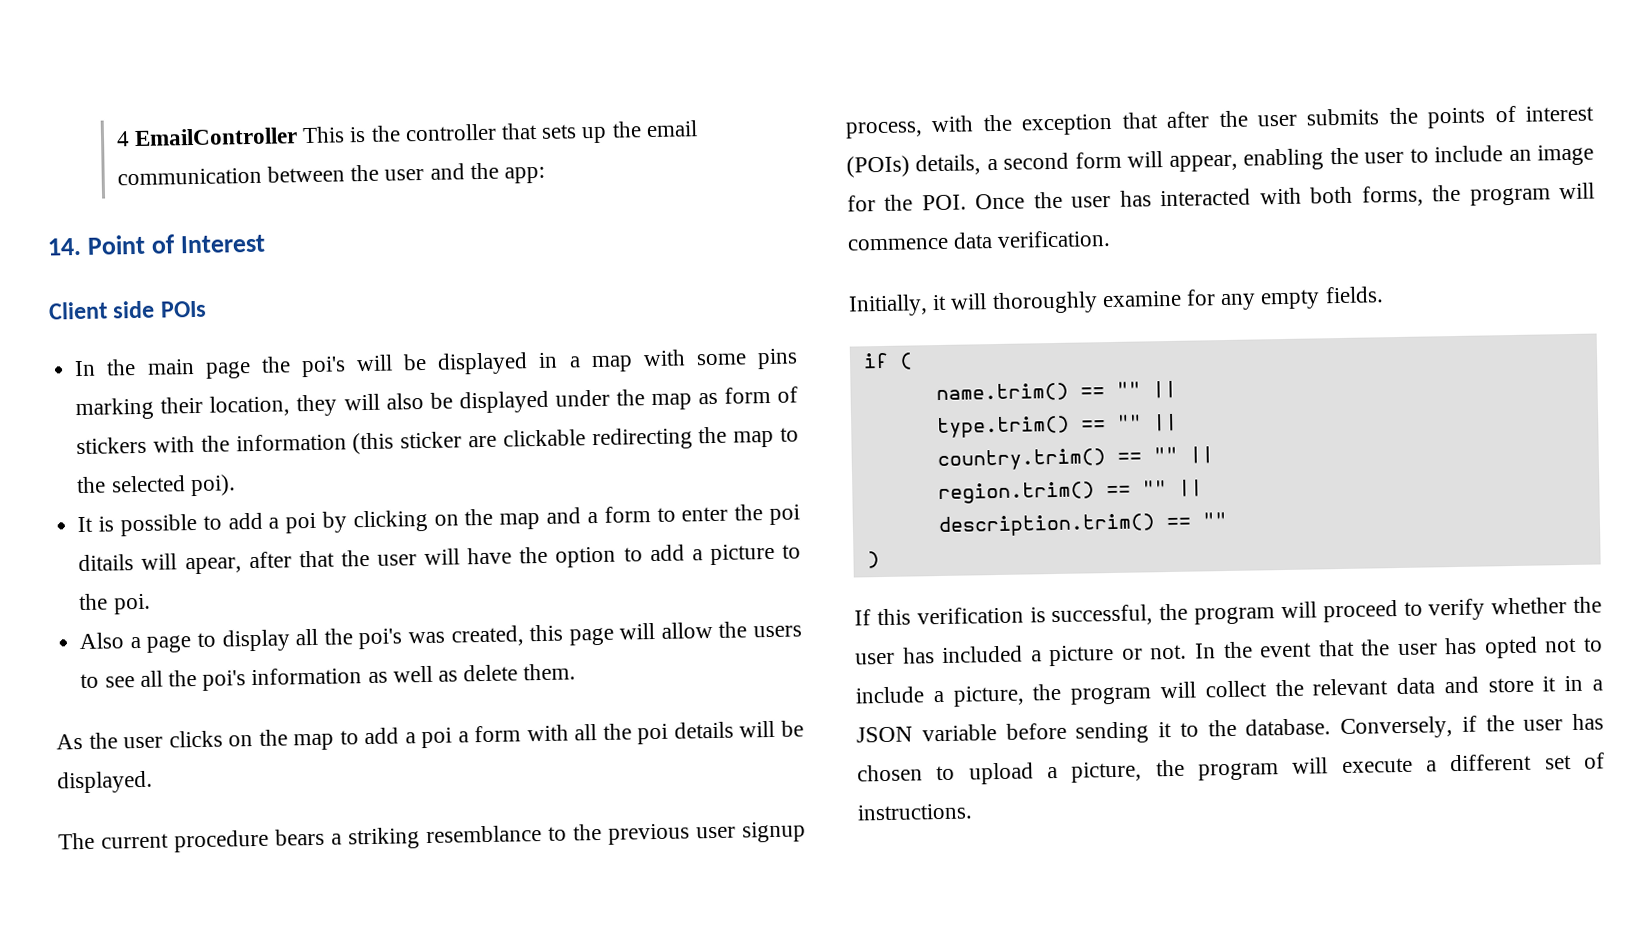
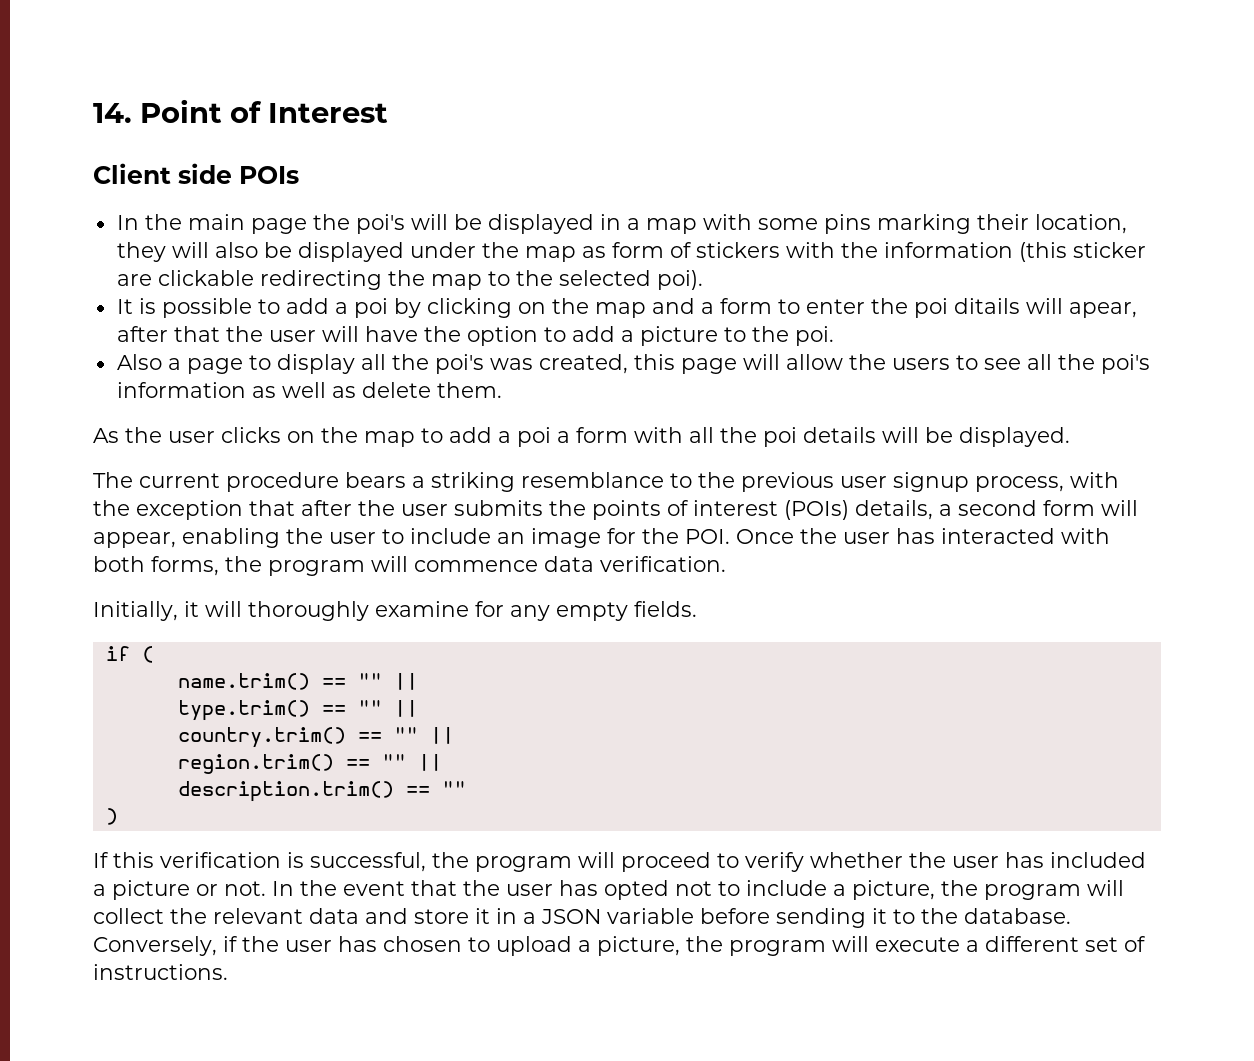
[115,120,698,147] [116,162,545,186] 4 EmailController This is the controller that sets up the email communication between the user and the app: // -> (93, 113) none

